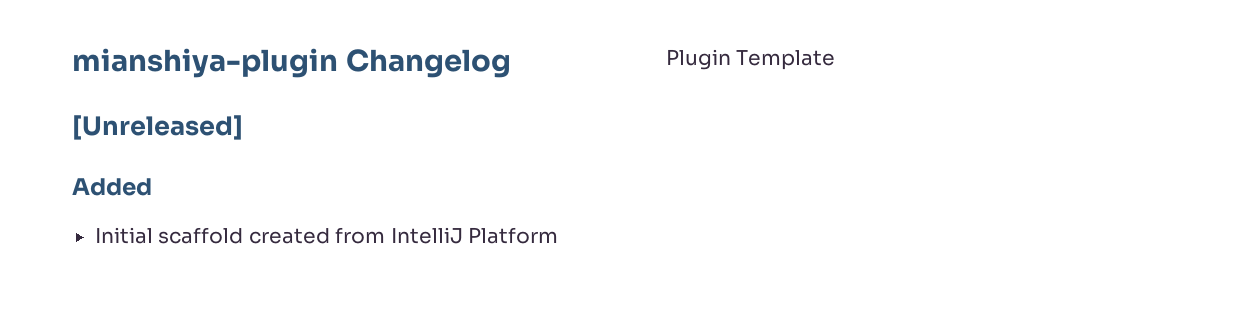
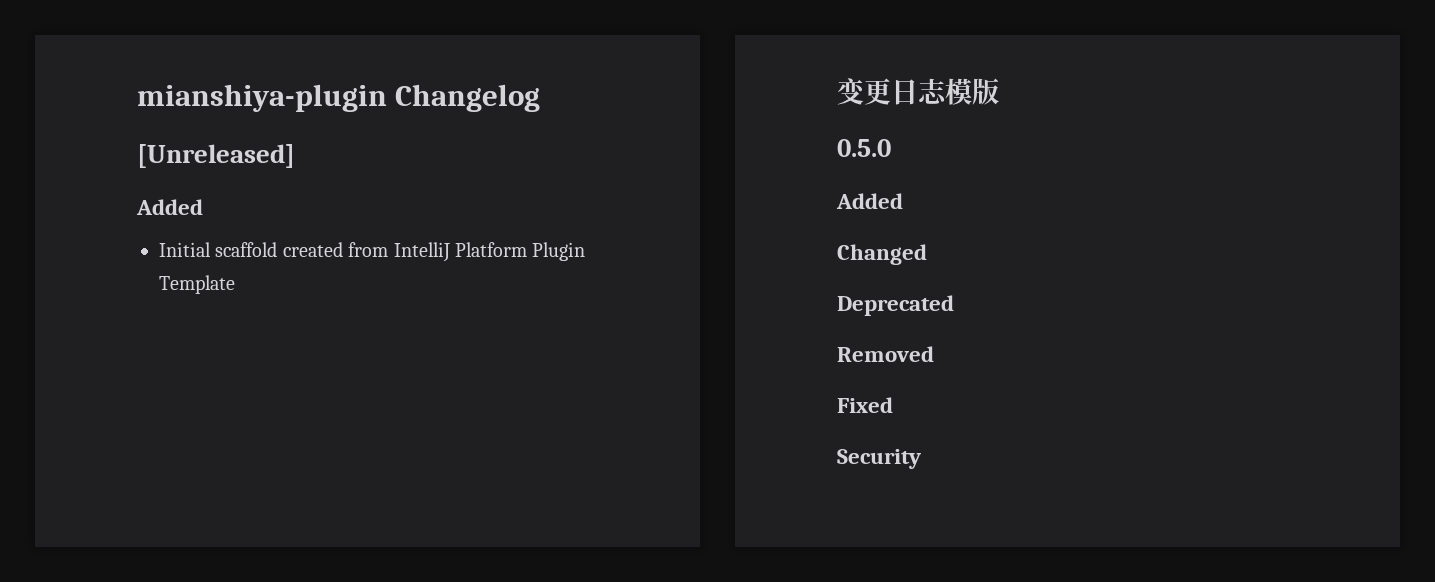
(836, 60) none -> [837,78,999,105] [837,139,891,157] [836,193,903,209] [837,244,927,265] [837,295,954,316] [837,346,934,362] [837,397,893,413] [837,449,921,469] // 变更日志模版 // 0.5.0 // Added // Changed // Deprecated // Removed // Fixed // Security

